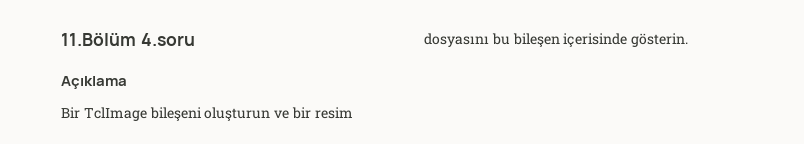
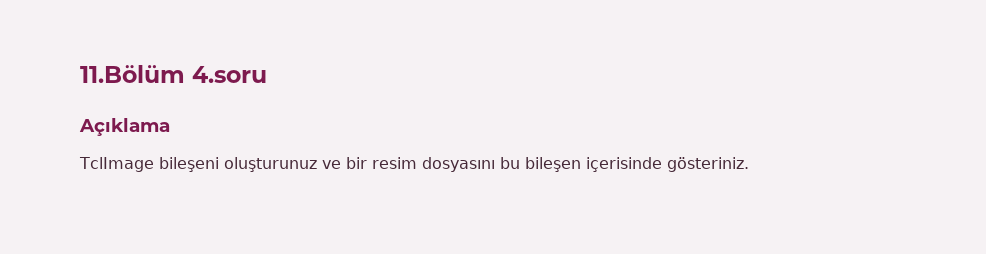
[61,107,80,118] Bir -> (170, 127) none
[204,107,271,122] oluşturun -> [223,157,317,172] oluşturunuz
[631,33,689,47] gösterin. -> [666,157,749,172] gösteriniz.

